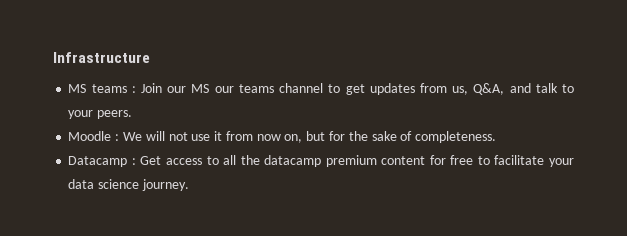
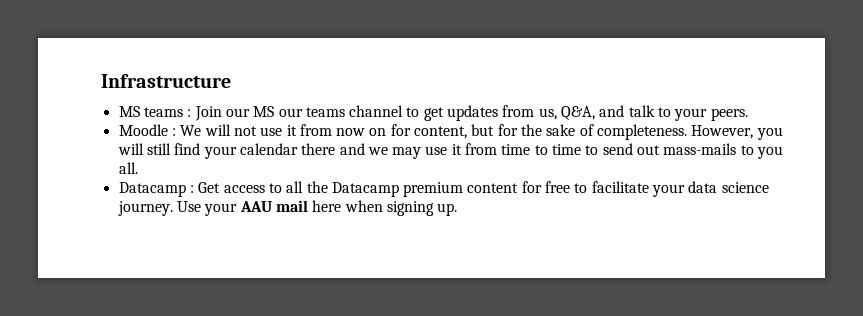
[284,134,303,143] on, -> [369,124,468,139] on for content,
(497, 137) none -> [691,125,783,140] [117,143,784,159] [118,162,138,174] However, you will still find your calendar there and we may use it from time to time to send out mass-mails to you all.
[264,155,322,167] datacamp -> [331,182,399,197] Datacamp
(189, 185) none -> [176,200,458,216] Use your AAU mail here when signing up.

